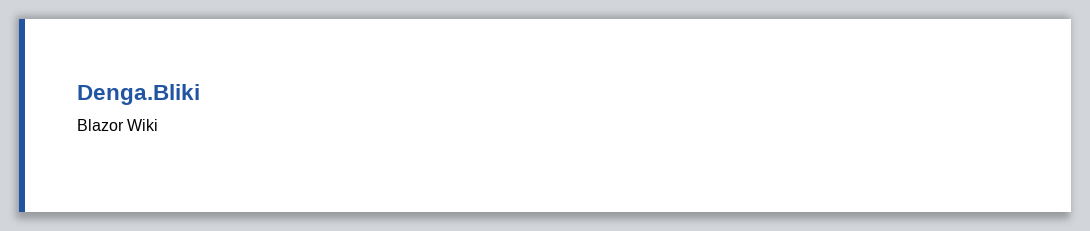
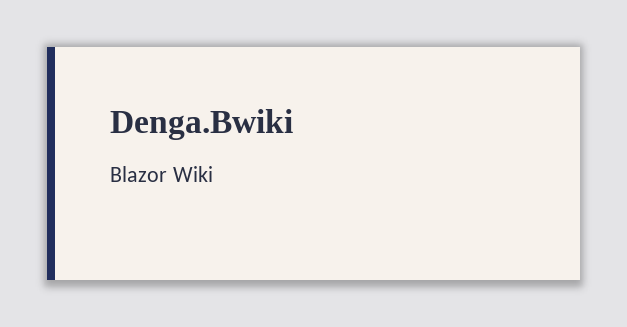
[77,84,200,105] Denga.Bliki -> [110,109,293,140] Denga.Bwiki

